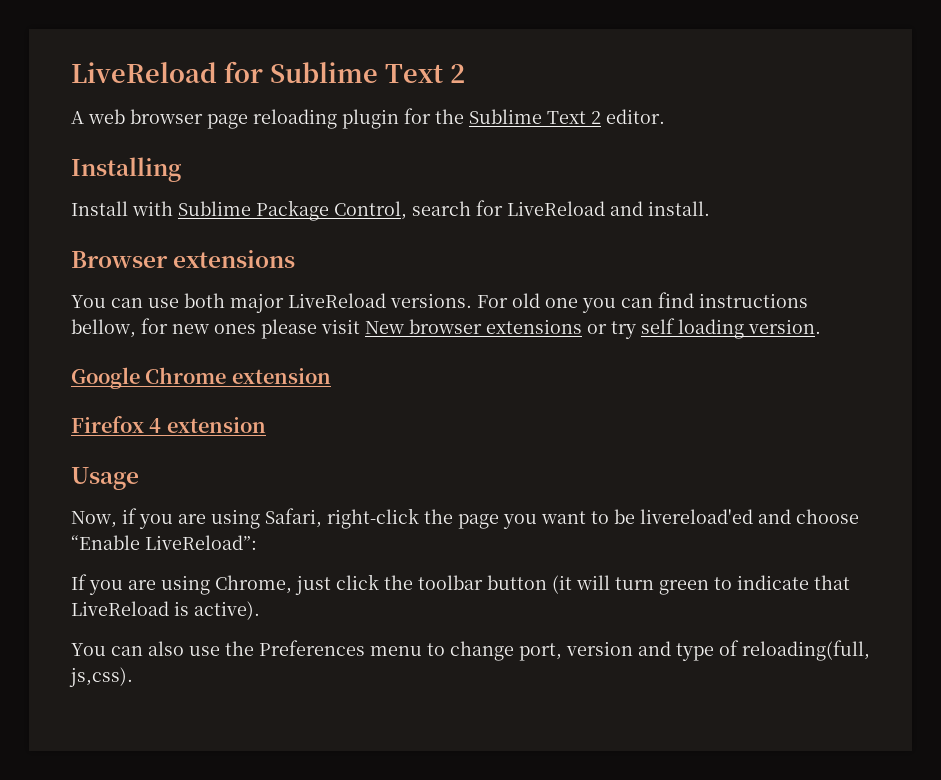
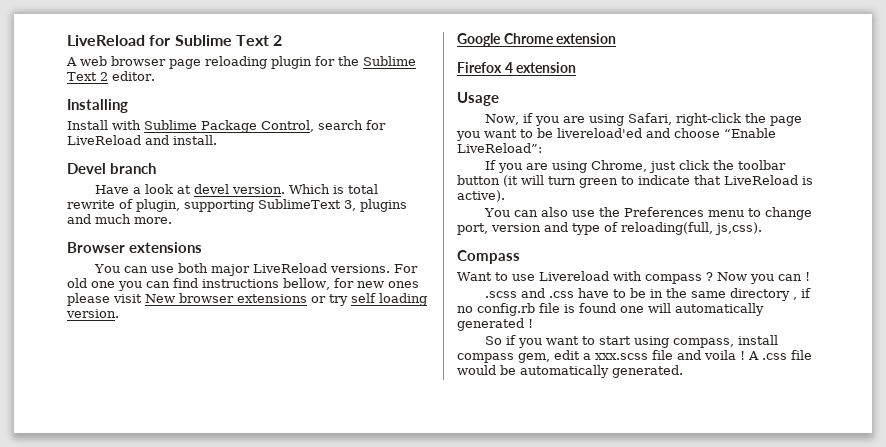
(710, 208) none -> [67,163,157,174] [94,184,378,194] [67,199,407,212] [67,214,172,224] // Devel branch // Have a look at devel version. Which is total rewrite of plugin, supporting SublimeText 3, plugins and much more.
(133, 677) none -> [457,250,520,264] [457,271,810,284] [484,288,811,301] [457,303,764,316] [457,318,533,331] [484,335,778,348] [457,350,812,363] [457,365,683,378] // Compass // Want to use Livereload with compass ? Now you can ! // .scss and .css have to be in the same directory , if no config.rb file is found one will automatically generated ! // So if you want to start using compass, install compass gem, edit a xxx.scss file and voila ! A .css file would be automatically generated.

